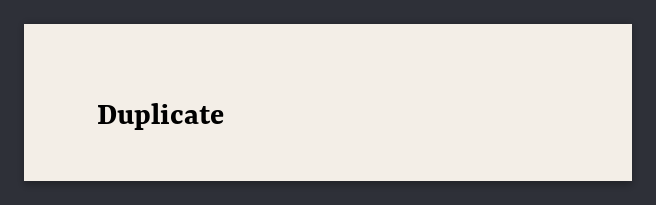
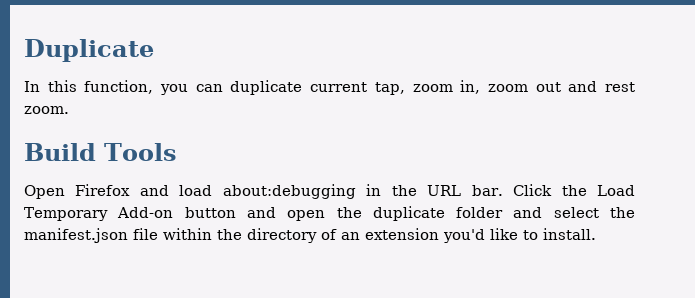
(224, 116) none -> [24,80,635,95] [24,106,69,114] [24,143,177,161] [24,184,635,199] [24,206,635,221] [24,228,596,243] // In this function, you can duplicate current tap, zoom in, zoom out and rest zoom. // Build Tools // Open Firefox and load about:debugging in the URL bar. Click the Load Temporary Add-on button and open the duplicate folder and select the manifest.json file within the directory of an extension you'd like to install.

